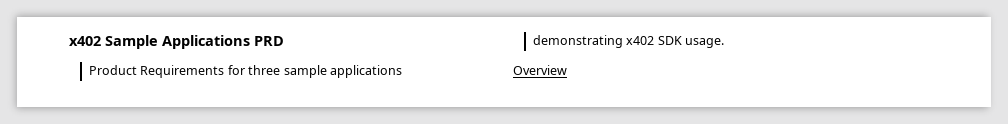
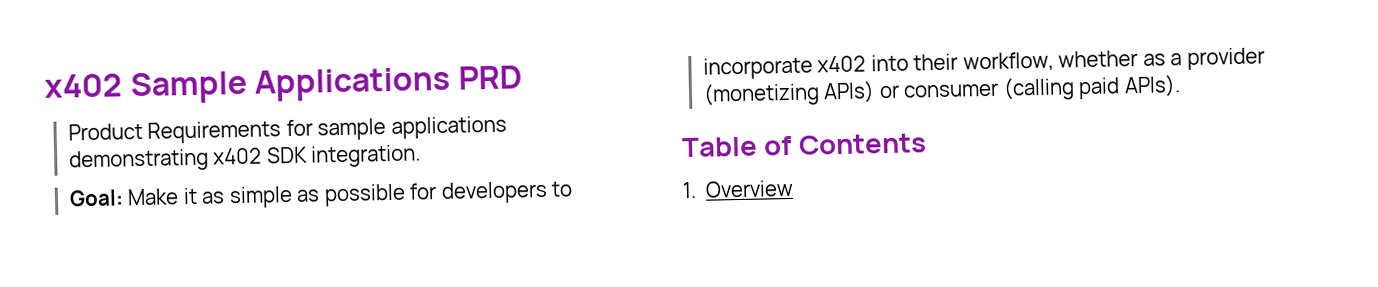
[248,65,281,75] three -> (313, 128) none
[685,38,725,48] usage. // -> [310,144,422,168] [68,180,574,209] [702,47,1265,80] [702,74,1181,107] [681,133,927,158] [682,181,697,199] integration. // Goal: Make it as simple as possible for developers to incorporate x402 into their workflow, whether as a provider (monetizing APIs) or consumer (calling paid APIs). // Table of Contents // 1.

